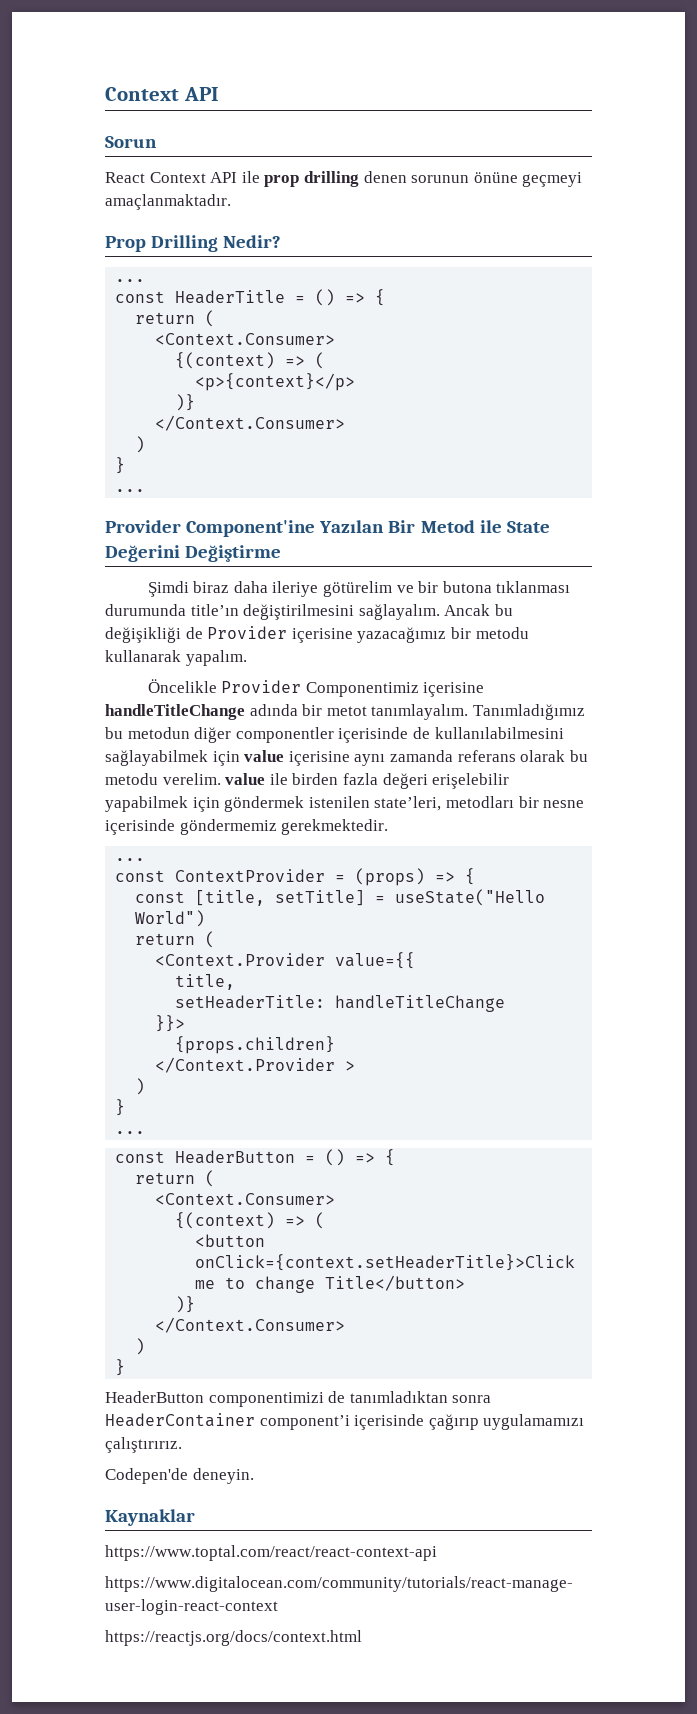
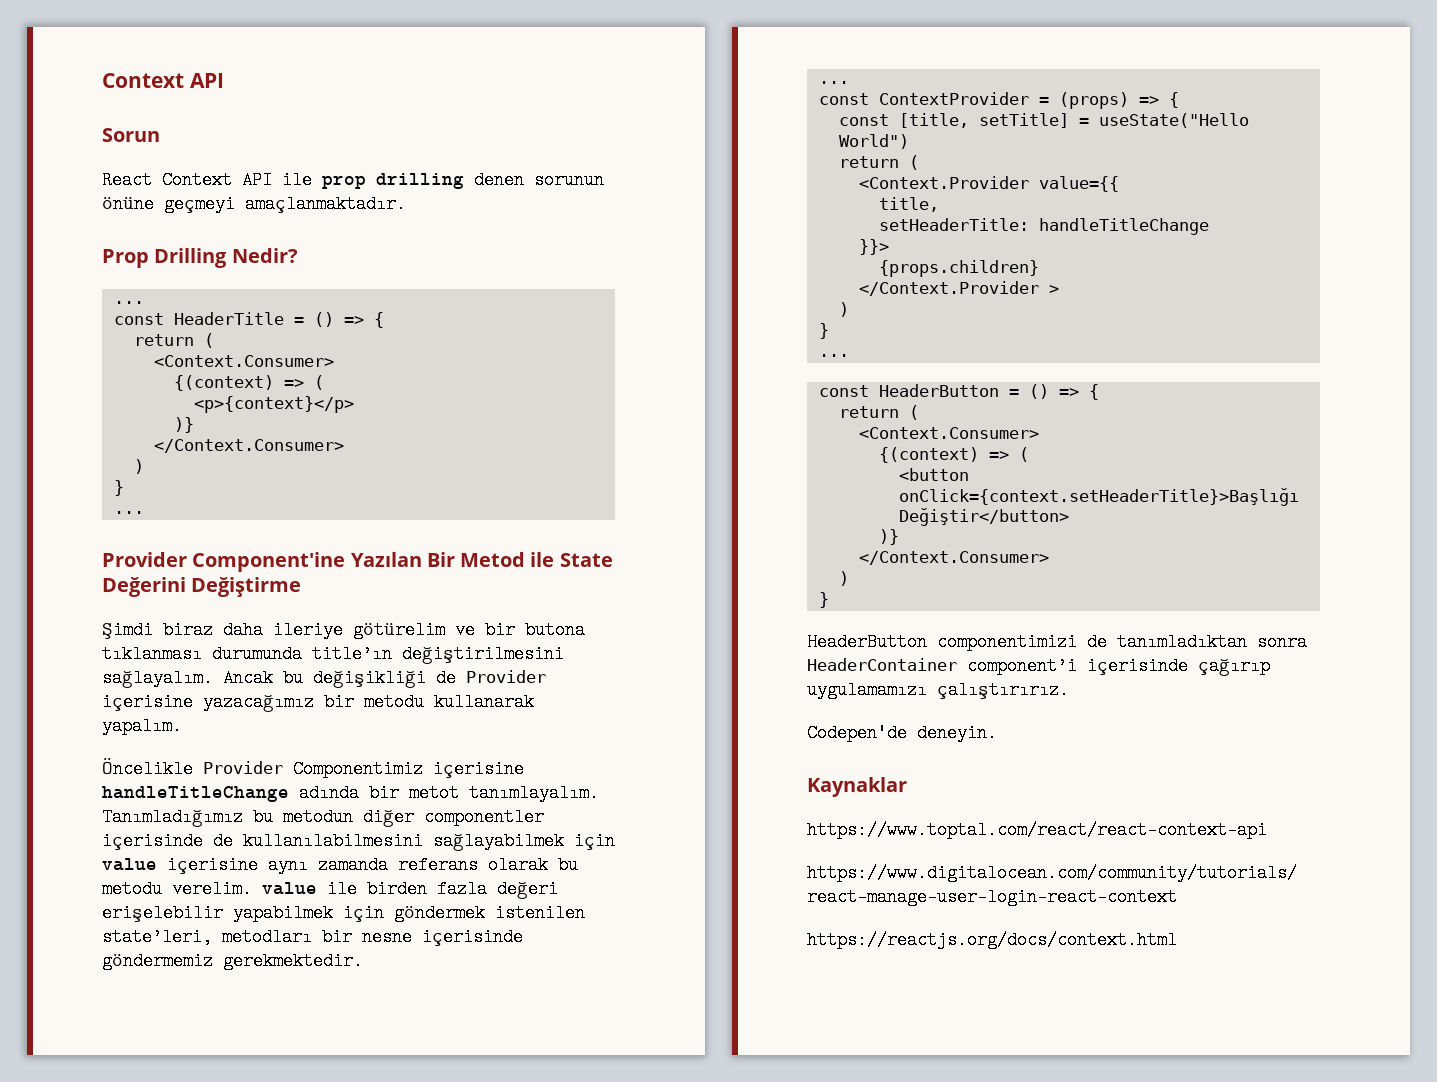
[195,1254,576,1271] [195,1275,466,1293] onClick={context.setHeaderTitle}>Click me to change Title</button> -> [898,488,1299,506] [898,508,1069,526] onClick={context.setHeaderTitle}>Başlığı Değiştir</button>

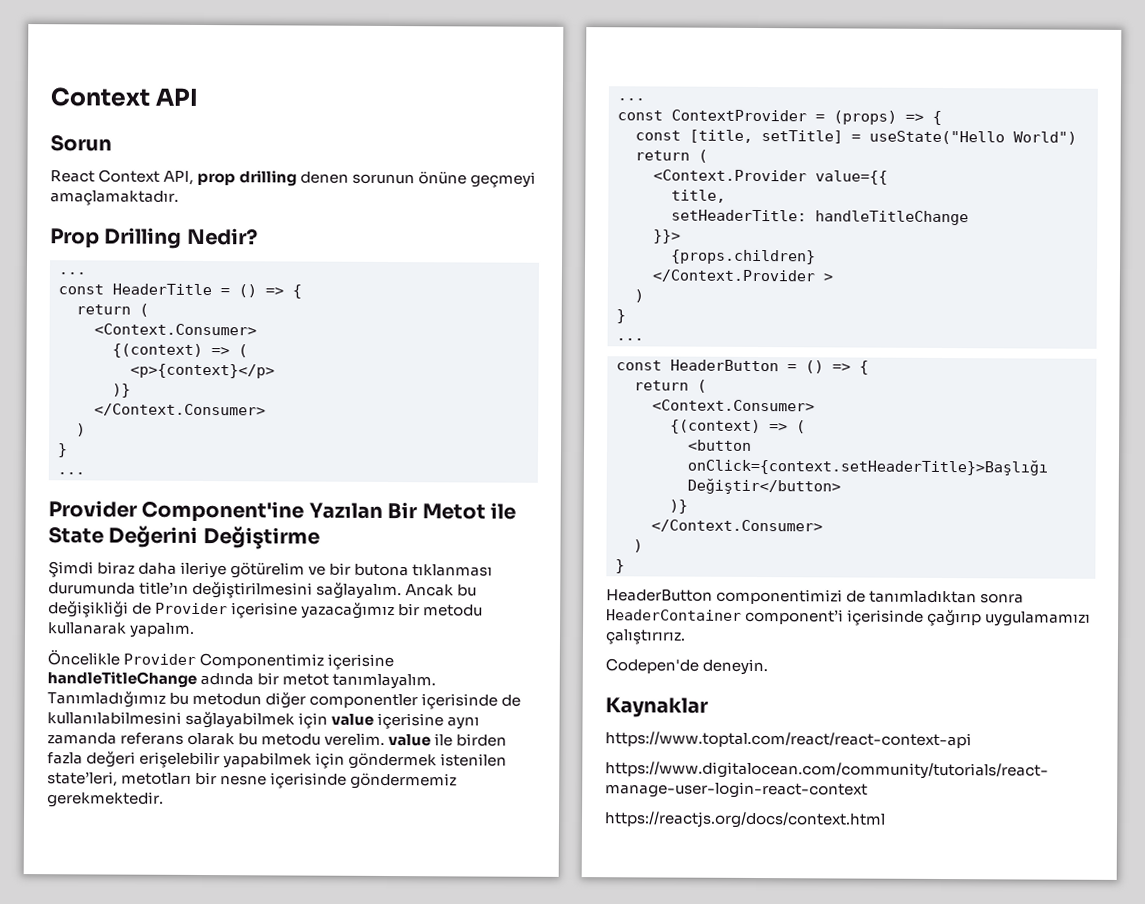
[242,171,312,189] API ile -> [163,170,195,185] API,
[245,195,406,213] amaçlanmaktadır. -> [50,190,179,206] amaçlamaktadır.
[460,552,526,567] Metod -> [421,503,486,520] Metot
[222,928,312,946] metodları -> [121,772,193,785] metotları

